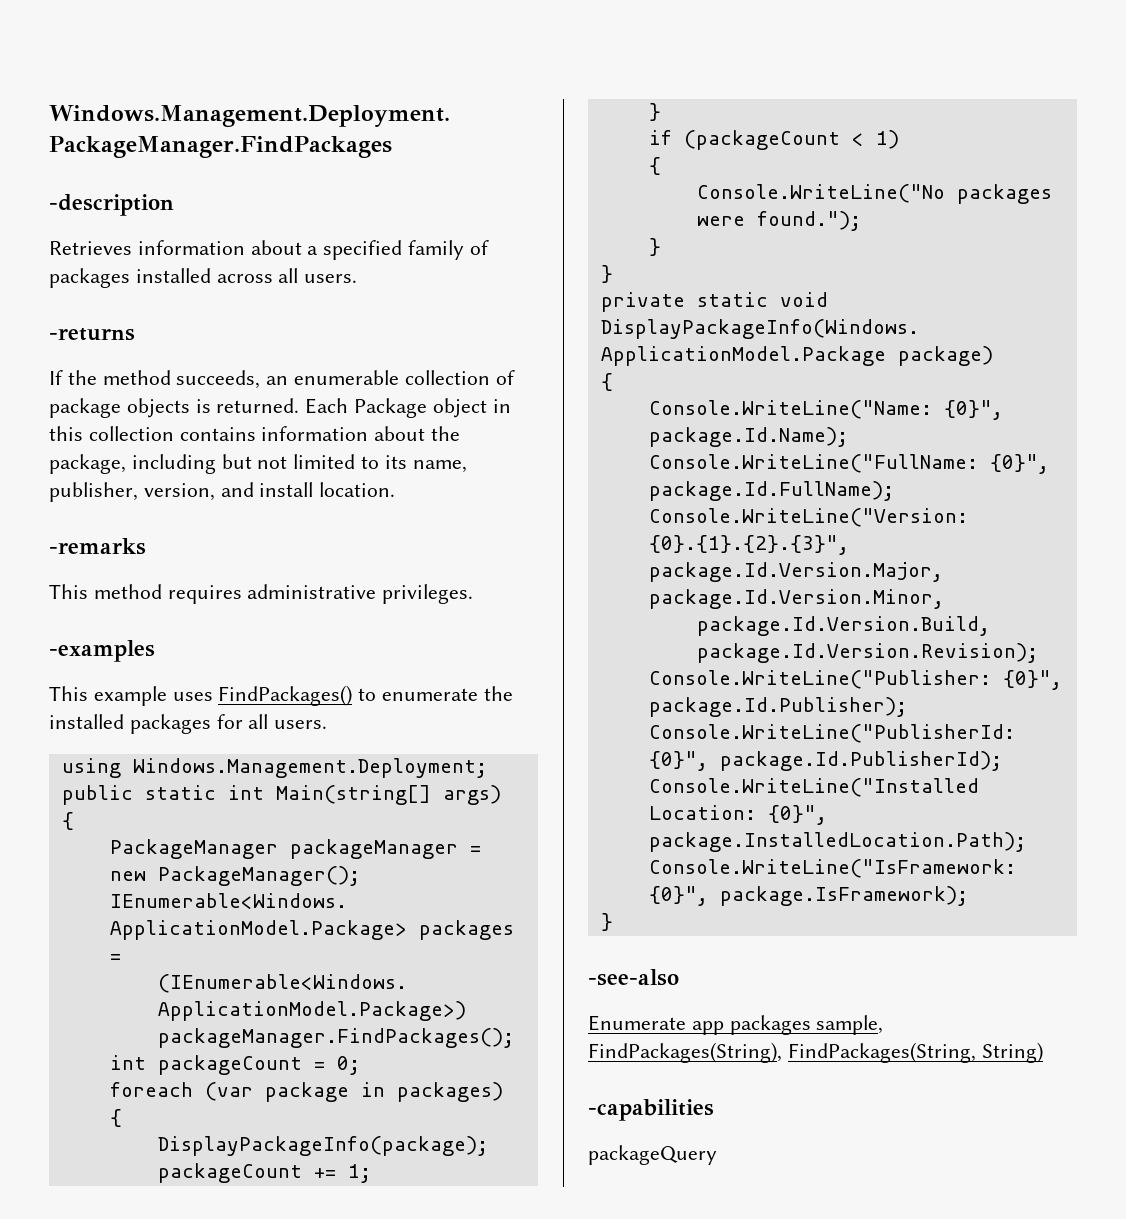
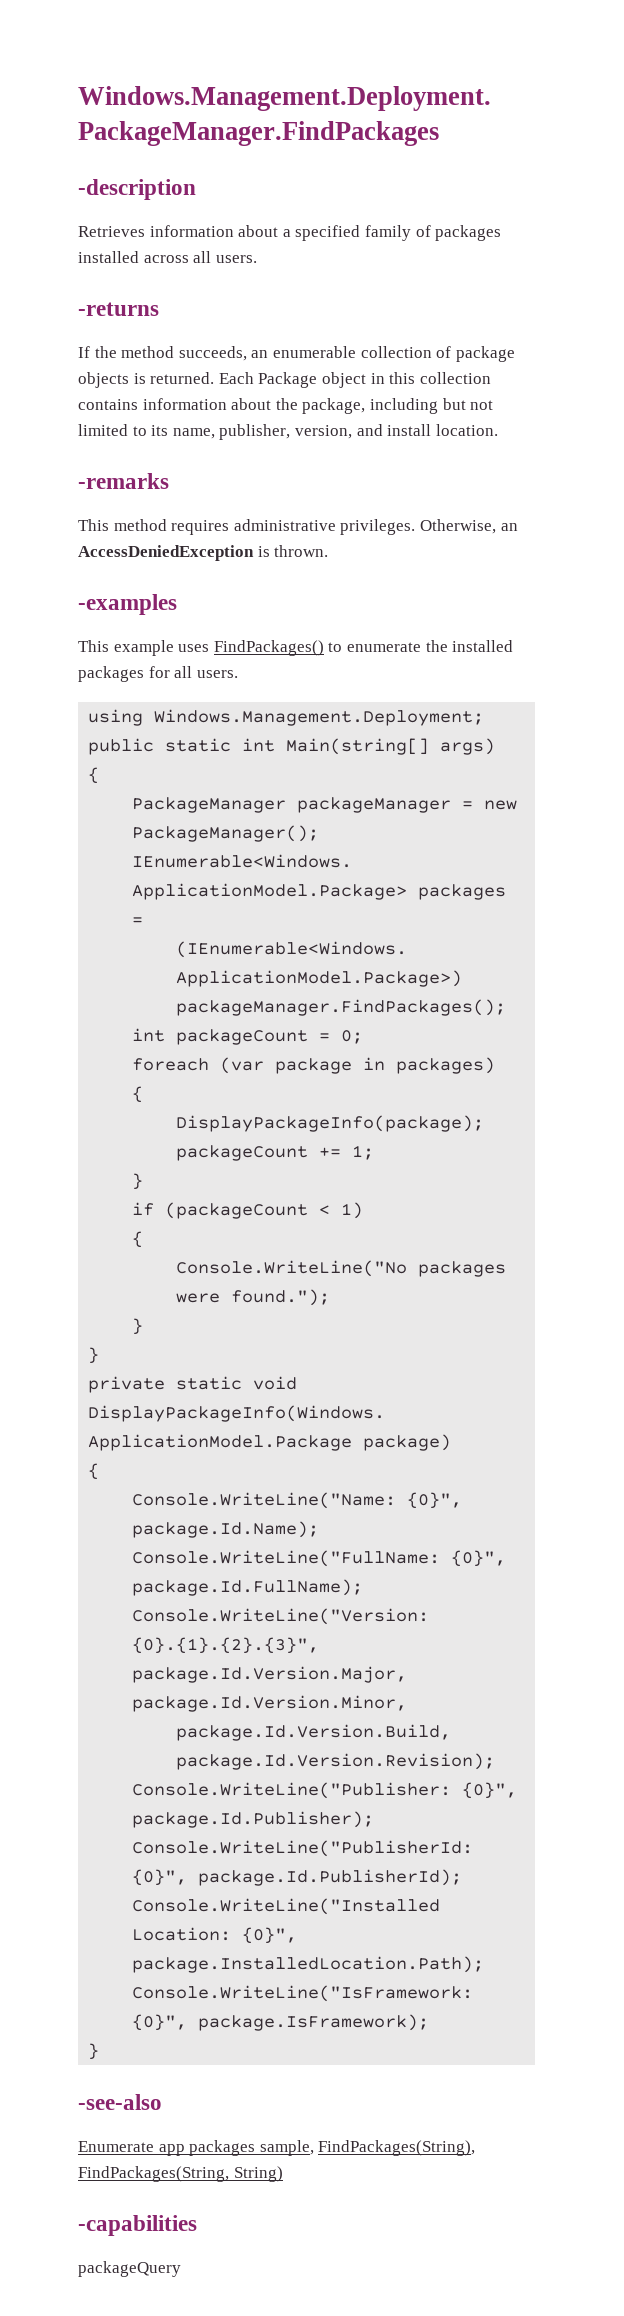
(474, 594) none -> [419,519,518,534] [78,545,329,561] Otherwise, an AccessDeniedException is thrown.

